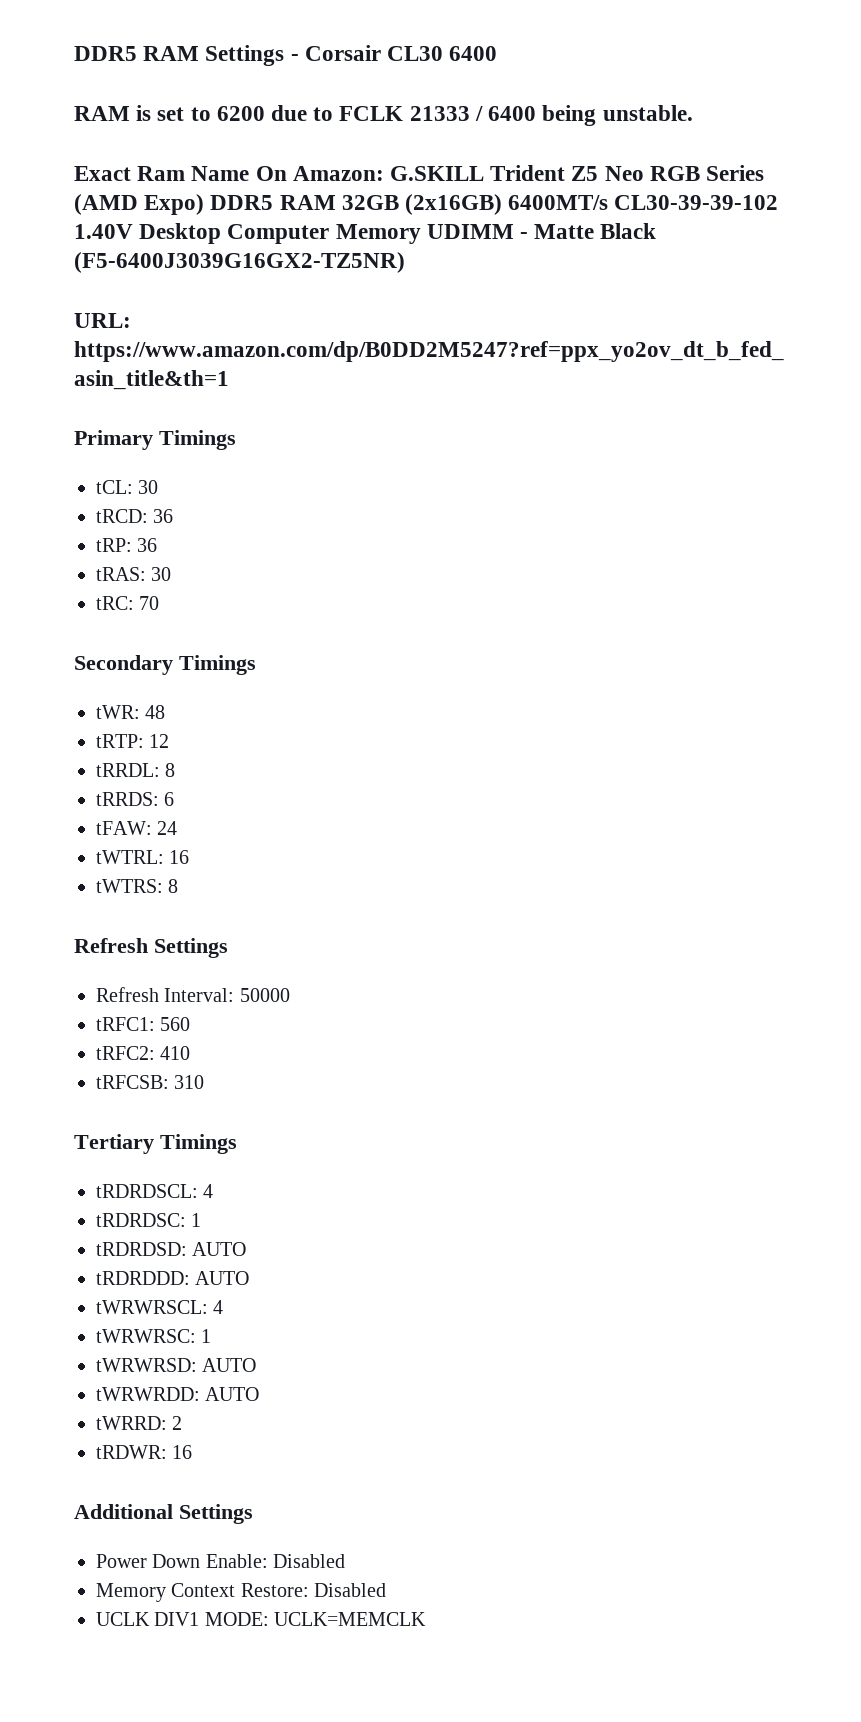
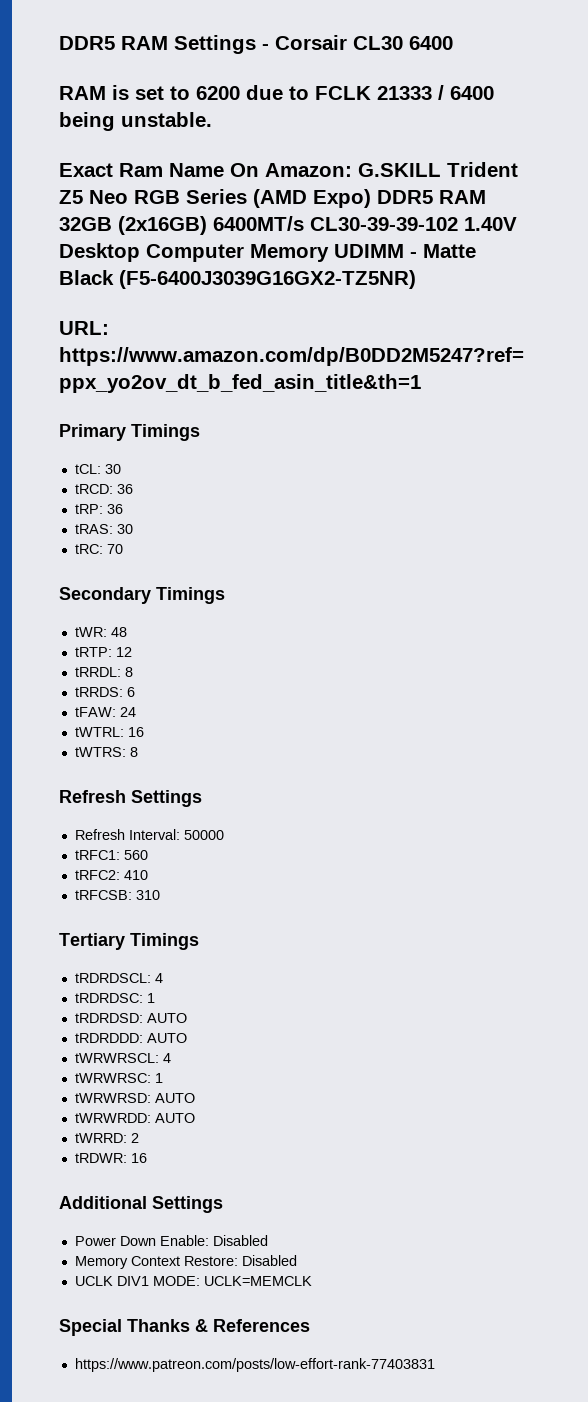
(427, 1619) none -> [59,1319,310,1336] [74,1358,435,1372] // Special Thanks & References // https://www.patreon.com/posts/low-effort-rank-77403831

